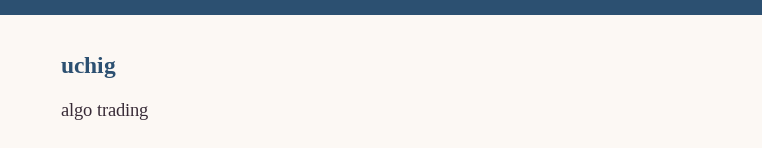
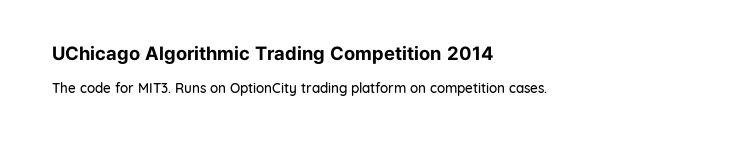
[61,57,116,78] [61,103,148,120] uchig // algo trading -> [52,45,493,64] [52,82,547,96] UChicago Algorithmic Trading Competition 2014 // The code for MIT3. Runs on OptionCity trading platform on competition cases.

